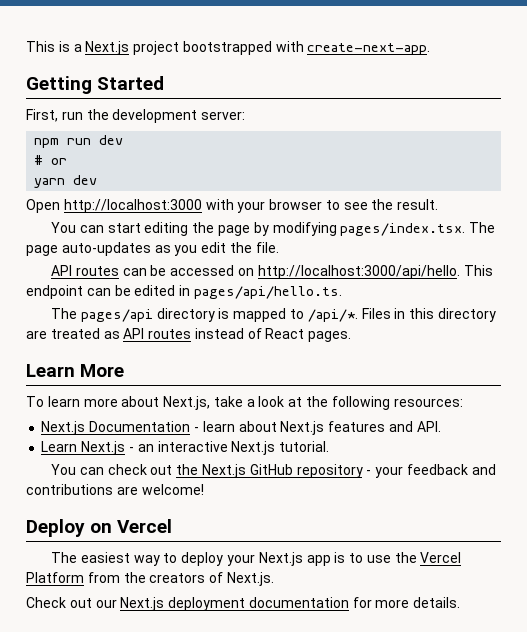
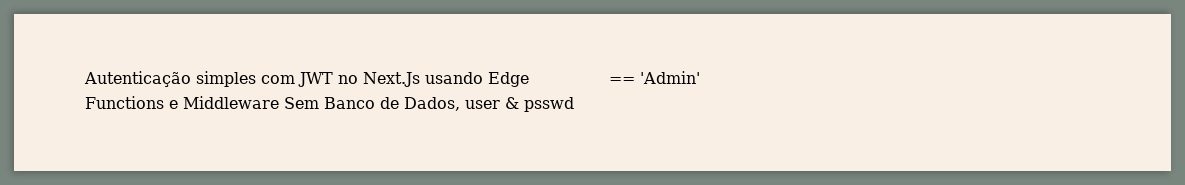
[26,41,431,55] [26,76,165,94] [26,109,246,123] [34,135,124,148] [34,155,68,165] [34,175,98,188] [26,199,439,213] [51,222,496,236] [26,242,279,256] [51,265,493,279] [26,285,342,299] [51,308,496,322] [26,328,352,342] [26,364,125,377] [26,396,463,410] [41,421,441,435] [41,441,330,455] [51,464,496,478] [26,484,204,495] [26,519,173,537] [51,552,462,566] [26,572,274,586] [26,597,461,611] This is a Next.js project bootstrapped with create-next-app. // Getting Started // First, run the development server: // npm run dev // # or // yarn dev // Open http://localhost:3000 with your browser to see the result. // You can start editing the page by modifying pages/index.tsx. The page auto-updates as you edit the file. // API routes can be accessed on http://localhost:3000/api/hello. This endpoint can be edited in pages/api/hello.ts. // The pages/api directory is mapped to /api/*. Files in this directory are treated as API routes instead of React pages. // Learn More // To learn more about Next.js, take a look at the following resources: // Next.js Documentation - learn about Next.js features and API. // Learn Next.js - an interactive Next.js tutorial. // You can check out the Next.js GitHub repository - your feedback and contributions are welcome! // Deploy on Vercel // The easiest way to deploy your Next.js app is to use the Vercel Platform from the creators of Next.js. // Check out our Next.js deployment documentation for more details. -> [84,71,529,87] [85,96,574,112] [609,71,700,84] Autenticação simples com JWT no Next.Js usando Edge Functions e Middleware Sem Banco de Dados, user & psswd == 'Admin'

